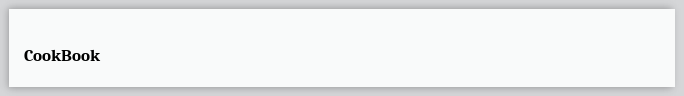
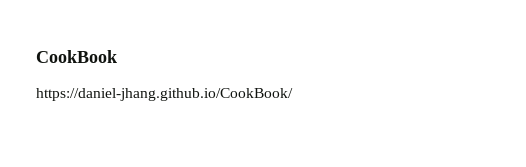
(101, 55) none -> [36,88,293,101] // https://daniel-jhang.github.io/CookBook/

